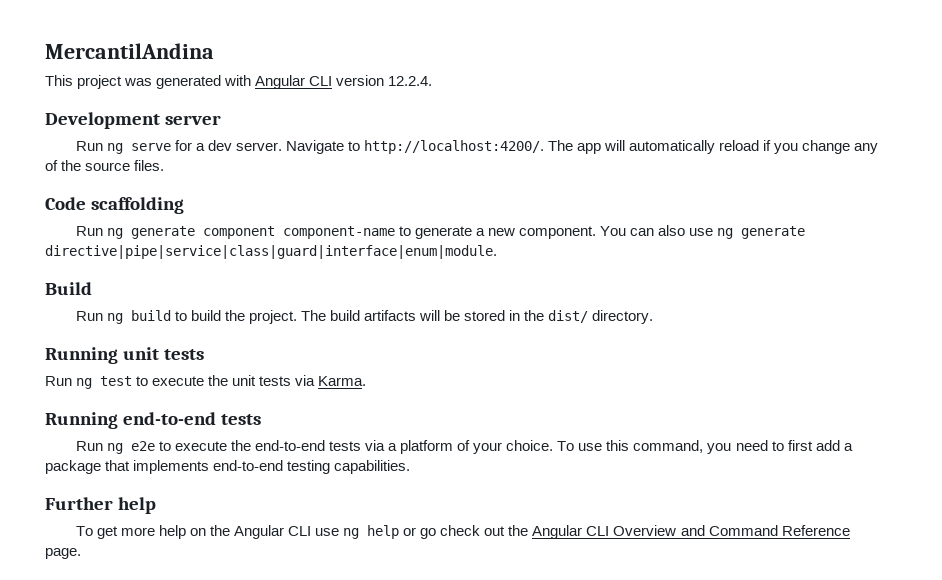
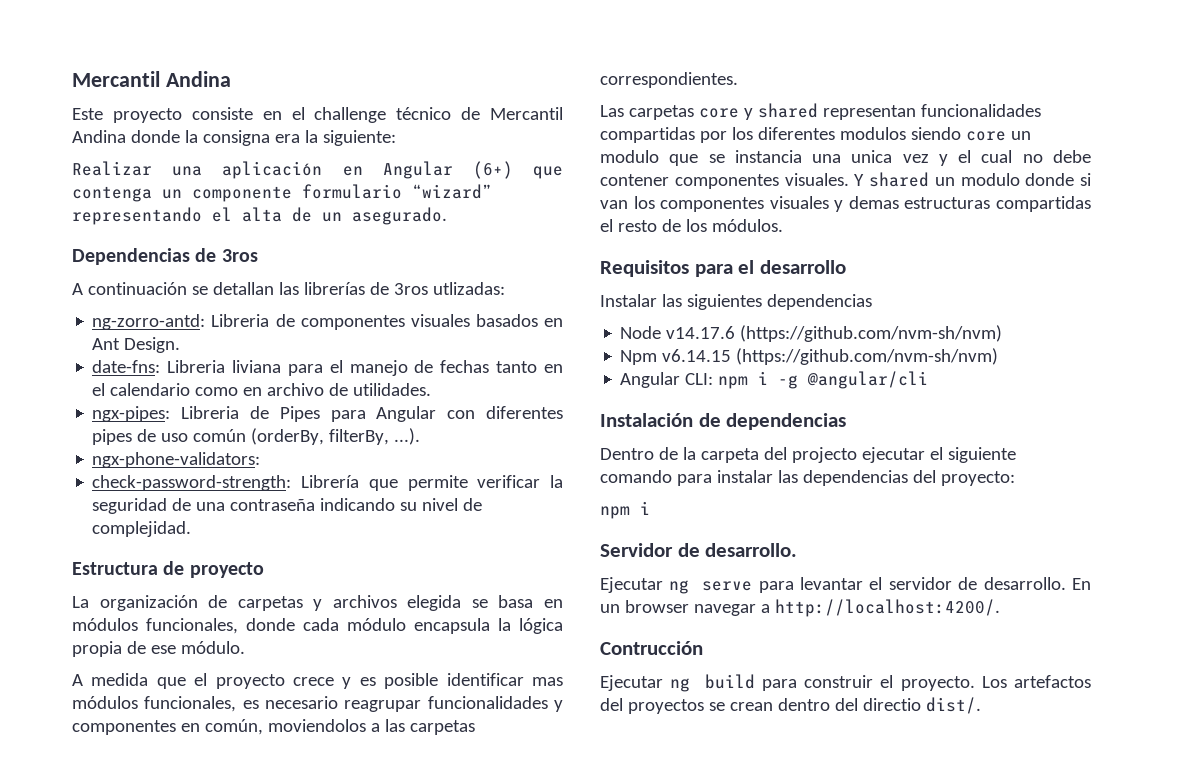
[45,43,214,59] [45,75,433,89] [45,112,222,129] [75,140,879,154] [45,160,165,171] [45,197,185,214] [75,225,806,239] [45,245,497,259] [45,282,92,295] [75,310,654,324] [45,347,205,364] [45,375,367,389] [45,412,262,429] [75,440,853,454] [45,460,411,474] [45,497,157,514] [75,525,850,539] [45,548,81,559] MercantilAndina // This project was generated with Angular CLI version 12.2.4. // Development server // Run ng serve for a dev server. Navigate to http://localhost:4200/. The app will automatically reload if you change any of the source files. // Code scaffolding // Run ng generate component component-name to generate a new component. You can also use ng generate directive|pipe|service|class|guard|interface|enum|module. // Build // Run ng build to build the project. The build artifacts will be stored in the dist/ directory. // Running unit tests // Run ng test to execute the unit tests via Karma. // Running end-to-end tests // Run ng e2e to execute the end-to-end tests via a platform of your choice. To use this command, you need to first add a package that implements end-to-end testing capabilities. // Further help // To get more help on the Angular CLI use ng help or go check out the Angular CLI Overview and Command Reference page. -> [72,71,231,87] [72,107,563,123] [72,130,396,146] [72,161,563,179] [72,184,492,202] [72,207,447,225] [72,248,258,265] [72,282,505,295] [92,314,563,330] [92,337,181,353] [92,360,564,376] [92,383,432,396] [92,406,563,422] [92,428,421,445] [92,452,261,468] [92,475,563,491] [92,498,483,514] [92,521,192,537] [72,561,264,578] [72,595,563,611] [72,618,563,634] [72,641,245,657] [72,673,563,689] [72,696,563,712] [72,719,475,735] [600,72,738,88] [600,103,1041,120] [600,127,1031,143] [600,150,1091,166] [600,172,1091,189] [600,196,1091,212] [600,219,783,232] [600,260,846,277] [600,294,872,310] [620,325,1003,342] [620,348,999,365] [620,371,929,389] [600,413,847,430] [600,447,1016,463] [600,470,1015,486] [600,501,650,519] [600,543,798,557] [600,577,1091,594] [600,599,1000,617] [600,641,703,655] [600,674,1091,692] [600,697,981,714] Mercantil Andina // Este proyecto consiste en el challenge técnico de Mercantil Andina donde la consigna era la siguiente: // Realizar una aplicación en Angular (6+) que contenga un componente formulario “wizard” representando el alta de un asegurado. // Dependencias de 3ros // A continuación se detallan las librerías de 3ros utlizadas: // ng-zorro-antd: Libreria de componentes visuales basados en Ant Design. // date-fns: Libreria liviana para el manejo de fechas tanto en el calendario como en archivo de utilidades. // ngx-pipes: Libreria de Pipes para Angular con diferentes pipes de uso común (orderBy, filterBy, ...). // ngx-phone-validators: // check-password-strength: Librería que permite verificar la seguridad de una contraseña indicando su nivel de complejidad. // Estructura de proyecto // La organización de carpetas y archivos elegida se basa en módulos funcionales, donde cada módulo encapsula la lógica propia de ese módulo. // A medida que el proyecto crece y es posible identificar mas módulos funcionales, es necesario reagrupar funcionalidades y componentes en común, moviendolos a las carpetas correspondientes. // Las carpetas core y shared representan funcionalidades compartidas por los diferentes modulos siendo core un modulo que se instancia una unica vez y el cual no debe contener componentes visuales. Y shared un modulo donde si van los componentes visuales y demas estructuras compartidas el resto de los módulos. // Requisitos para el desarrollo // Instalar las siguientes dependencias // Node v14.17.6 (https://github.com/nvm-sh/nvm) // Npm v6.14.15 (https://github.com/nvm-sh/nvm) // Angular CLI: npm i -g @angular/cli // Instalación de dependencias // Dentro de la carpeta del projecto ejecutar el siguiente comando para instalar las dependencias del proyecto: // npm i // Servidor de desarrollo. // Ejecutar ng serve para levantar el servidor de desarrollo. En un browser navegar a http://localhost:4200/. // Contrucción // Ejecutar ng build para construir el proyecto. Los artefactos del proyectos se crean dentro del directio dist/.

